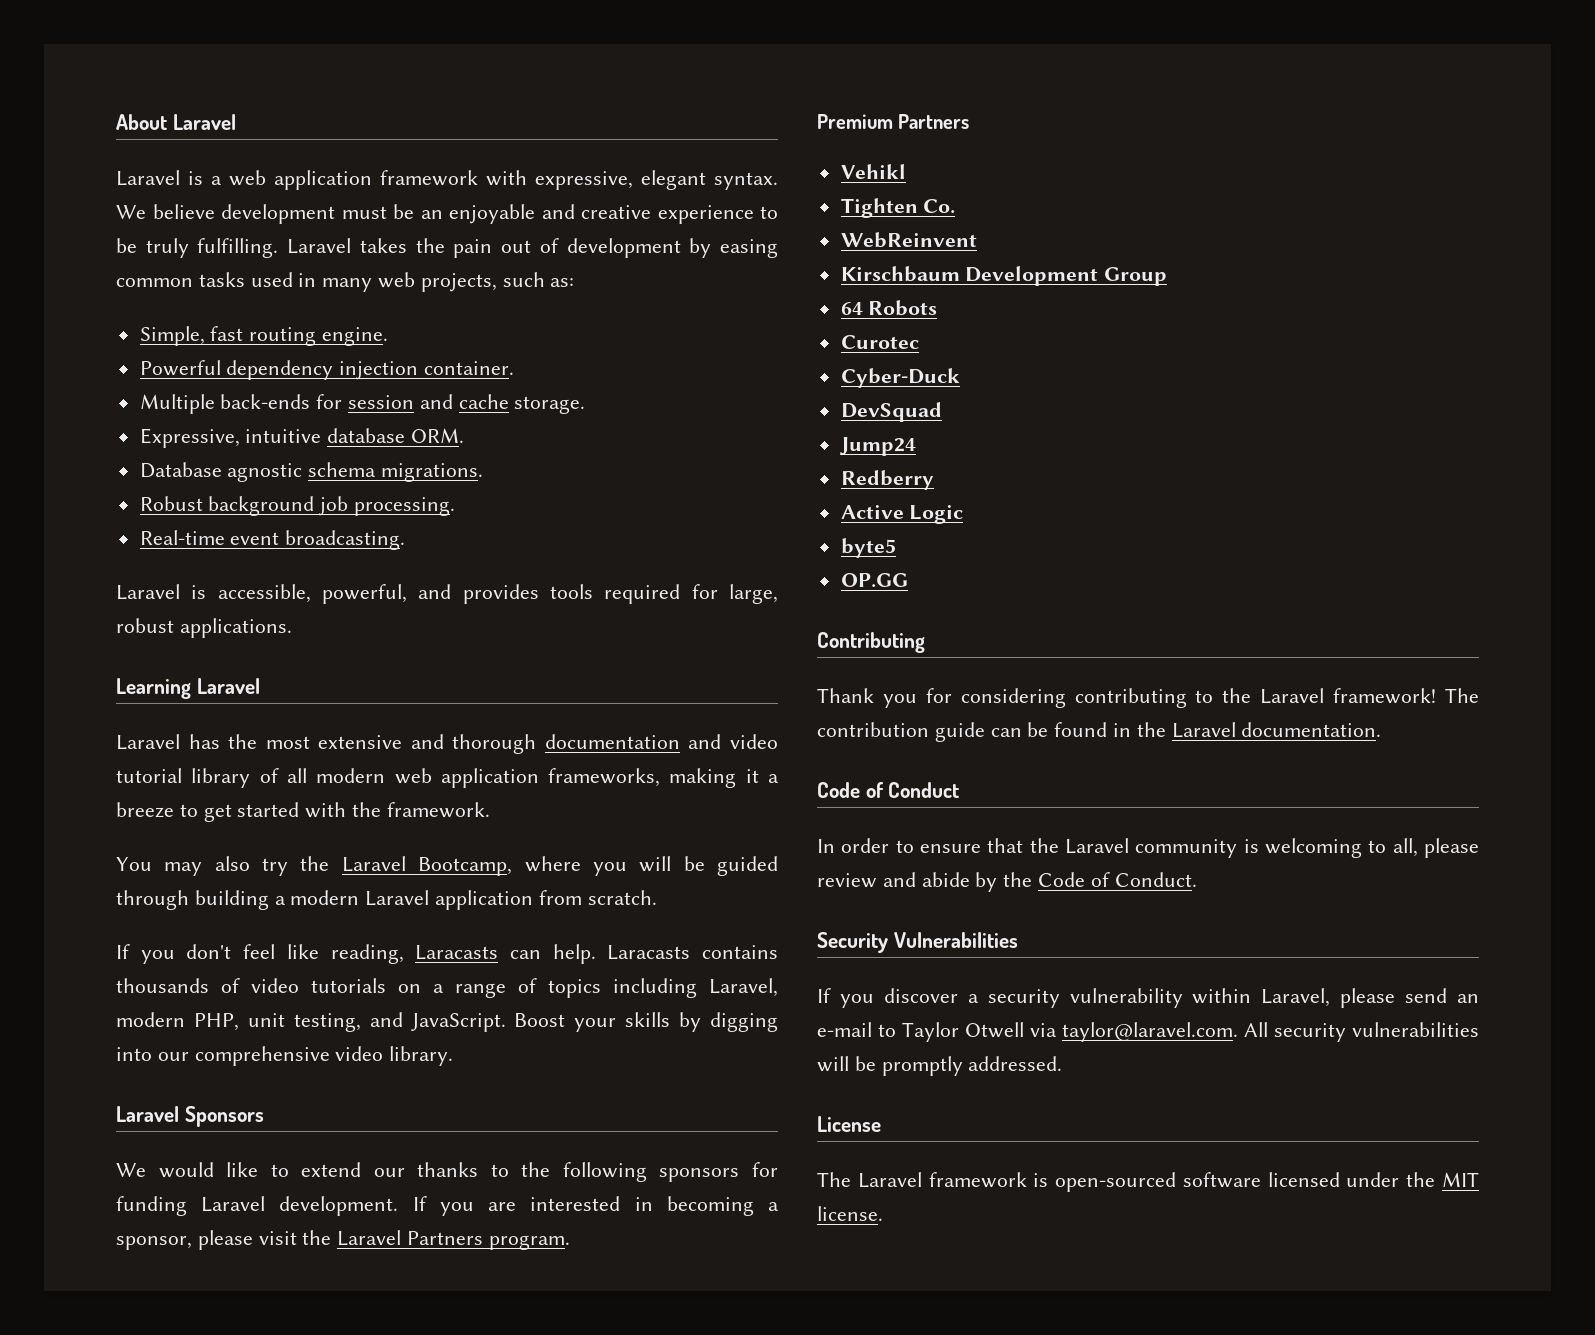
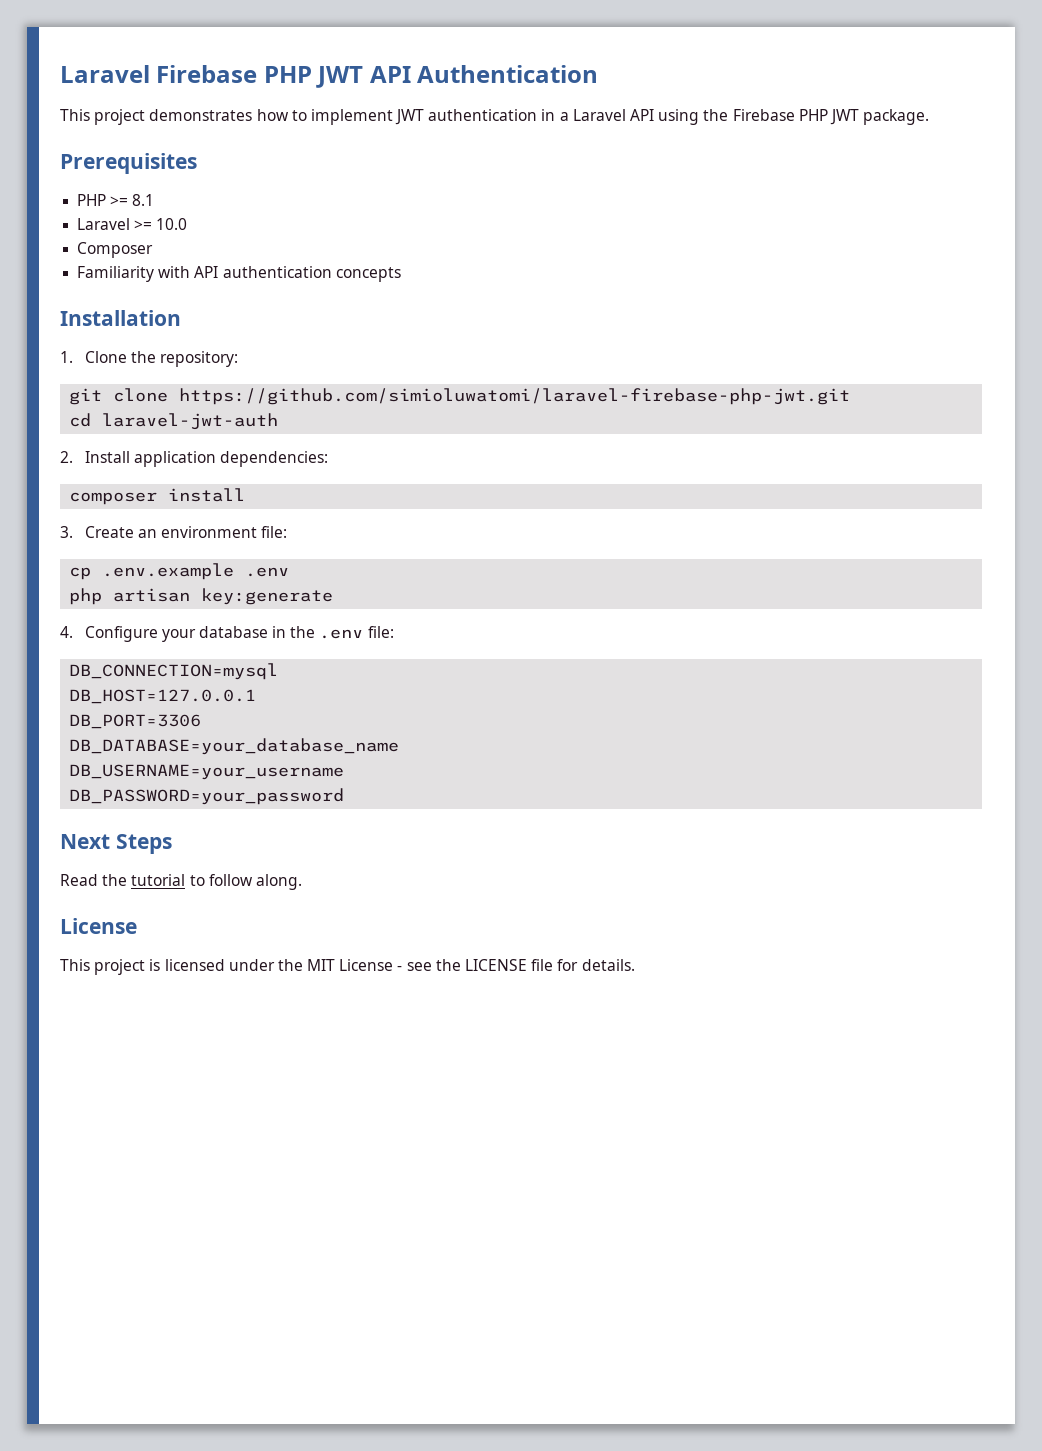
[116,114,236,130] [116,170,778,190] [116,204,778,224] [116,238,779,258] [116,272,575,292] [139,326,389,346] [139,360,515,380] [139,394,586,414] [139,428,465,448] [139,462,484,482] [139,496,456,516] [139,530,406,550] [116,584,778,604] [116,618,292,638] [116,678,260,699] [116,734,778,754] [116,768,779,788] [116,802,490,822] [116,856,779,876] [116,890,657,910] [116,944,778,964] [116,978,778,998] [116,1012,778,1032] [116,1046,454,1066] [116,1106,264,1127] [116,1162,778,1182] [116,1196,779,1216] [116,1230,570,1250] [817,114,970,129] [840,164,906,179] [840,198,956,218] [840,232,977,248] [840,266,1168,286] [840,300,938,316] [840,335,919,349] [840,368,960,388] [840,402,942,422] [838,437,916,456] [840,470,934,490] [840,505,964,524] [840,538,896,558] [840,573,908,588] [817,632,925,653] [817,688,1479,708] [817,722,1382,742] [817,782,960,798] [817,838,1479,858] [817,872,1197,892] [817,932,1018,953] [817,988,1479,1008] [817,1022,1479,1042] [817,1056,1063,1076] [817,1116,881,1132] [817,1172,1479,1192] [817,1206,883,1221] About Laravel // Laravel is a web application framework with expressive, elegant syntax. We believe development must be an enjoyable and creative experience to be truly fulfilling. Laravel takes the pain out of development by easing common tasks used in many web projects, such as: // Simple, fast routing engine. // Powerful dependency injection container. // Multiple back-ends for session and cache storage. // Expressive, intuitive database ORM. // Database agnostic schema migrations. // Robust background job processing. // Real-time event broadcasting. // Laravel is accessible, powerful, and provides tools required for large, robust applications. // Learning Laravel // Laravel has the most extensive and thorough documentation and video tutorial library of all modern web application frameworks, making it a breeze to get started with the framework. // You may also try the Laravel Bootcamp, where you will be guided through building a modern Laravel application from scratch. // If you don't feel like reading, Laracasts can help. Laracasts contains thousands of video tutorials on a range of topics including Laravel, modern PHP, unit testing, and JavaScript. Boost your skills by digging into our comprehensive video library. // Laravel Sponsors // We would like to extend our thanks to the following sponsors for funding Laravel development. If you are interested in becoming a sponsor, please visit the Laravel Partners program. // Premium Partners // Vehikl // Tighten Co. // WebReinvent // Kirschbaum Development Group // 64 Robots // Curotec // Cyber-Duck // DevSquad // Jump24 // Redberry // Active Logic // byte5 // OP.GG // Contributing // Thank you for considering contributing to the Laravel framework! The contribution guide can be found in the Laravel documentation. // Code of Conduct // In order to ensure that the Laravel community is welcoming to all, please review and abide by the Code of Conduct. // Security Vulnerabilities // If you discover a security vulnerability within Laravel, please send an e-mail to Taylor Otwell via taylor@laravel.com. All security vulnerabilities will be promptly addressed. // License // The Laravel framework is open-sourced software licensed under the MIT license. -> [60,65,599,88] [60,109,930,125] [60,153,197,174] [77,194,155,206] [77,218,188,230] [77,242,154,258] [77,266,401,282] [60,310,181,326] [60,351,238,367] [69,388,851,405] [69,413,279,430] [60,451,328,467] [69,488,246,505] [60,526,288,538] [69,563,290,580] [69,588,334,605] [60,626,394,642] [69,663,279,680] [69,689,257,704] [69,714,202,729] [69,738,400,755] [69,764,345,780] [69,788,345,805] [60,834,172,854] [60,874,302,890] [60,918,137,934] [60,959,635,975] Laravel Firebase PHP JWT API Authentication // This project demonstrates how to implement JWT authentication in a Laravel API using the Firebase PHP JWT package. // Prerequisites // PHP >= 8.1 // Laravel >= 10.0 // Composer // Familiarity with API authentication concepts // Installation // 1. Clone the repository: // git clone https://github.com/simioluwatomi/laravel-firebase-php-jwt.git // cd laravel-jwt-auth // 2. Install application dependencies: // composer install // 3. Create an environment file: // cp .env.example .env // php artisan key:generate // 4. Configure your database in the .env file: // DB_CONNECTION=mysql // DB_HOST=127.0.0.1 // DB_PORT=3306 // DB_DATABASE=your_database_name // DB_USERNAME=your_username // DB_PASSWORD=your_password // Next Steps // Read the tutorial to follow along. // License // This project is licensed under the MIT License - see the LICENSE file for details.

